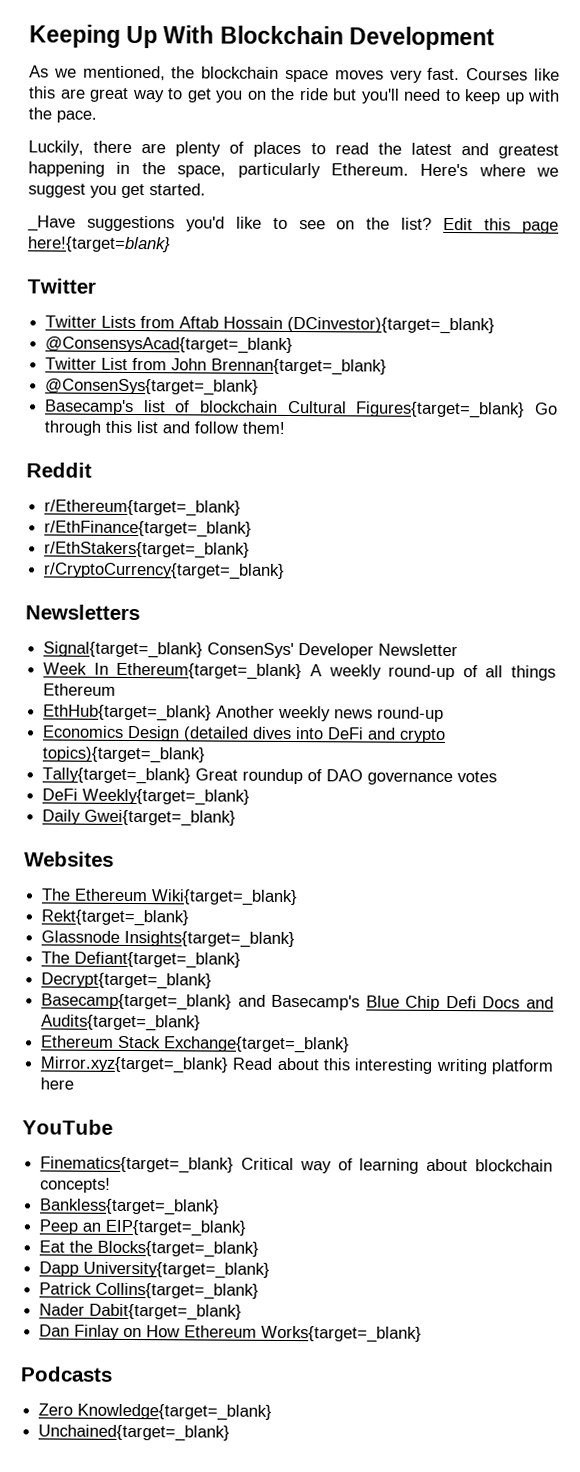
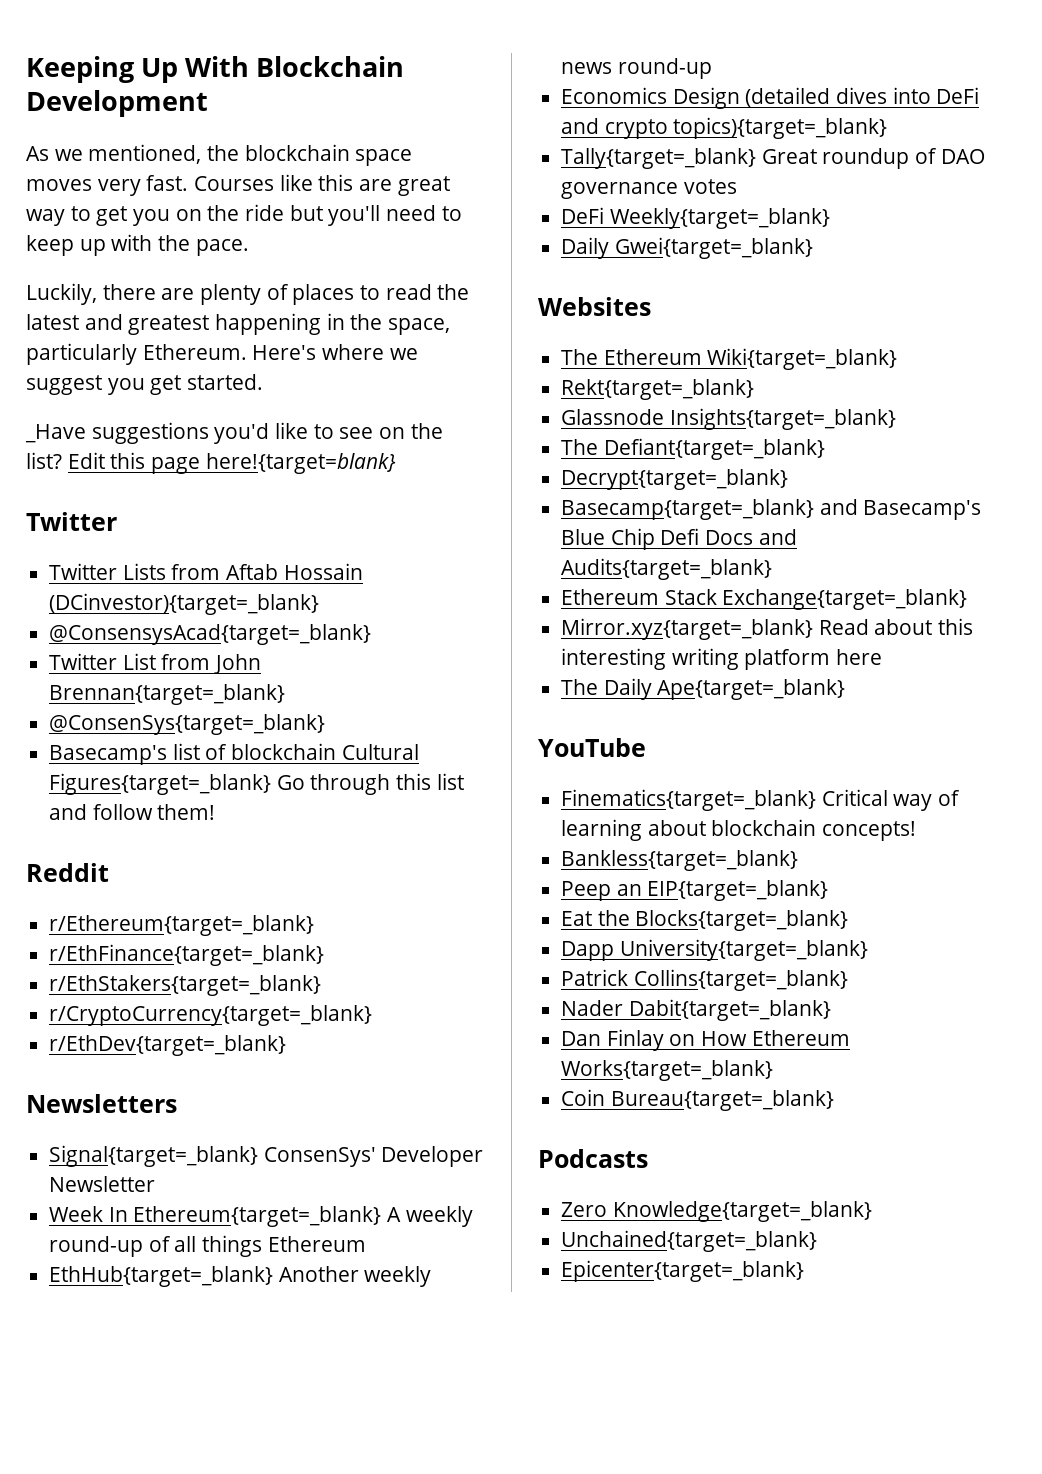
(286, 571) none -> [49,1035,287,1056] // r/EthDev{target=_blank}
(75, 1083) none -> [561,678,846,700] // The Daily Ape{target=_blank}
(423, 1334) none -> [561,1089,834,1111] // Coin Bureau{target=_blank}
(231, 1433) none -> [561,1260,805,1282] // Epicenter{target=_blank}

